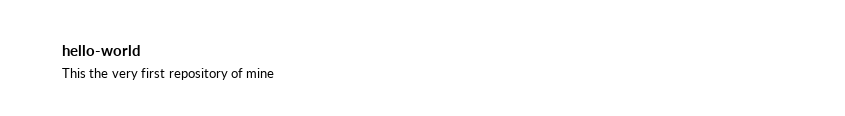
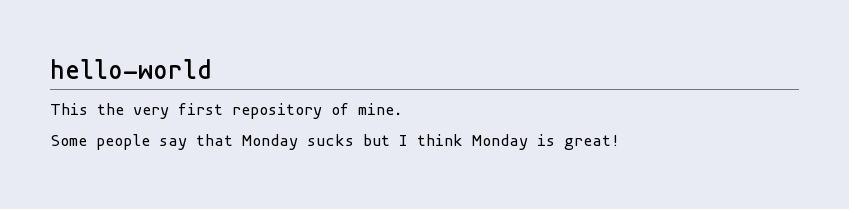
[246,68,275,78] mine -> [358,103,403,115] [50,134,620,150] mine. // Some people say that Monday sucks but I think Monday is great!

